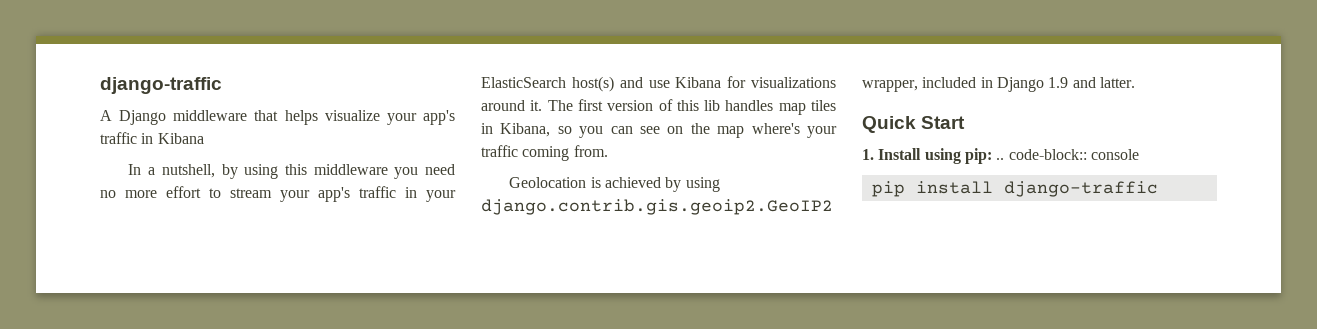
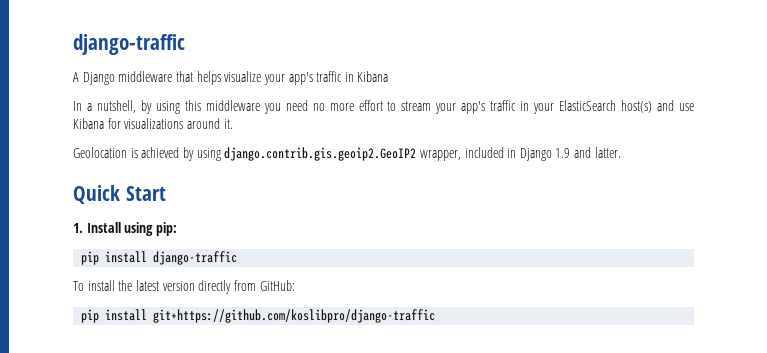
[547,99,836,115] [481,123,837,138] [481,145,608,161] The first version of this lib handles map tiles in Kibana, so you can see on the map where's your traffic coming from. -> (233, 124) none
[996,149,1139,160] .. code-block:: console -> (177, 229) none
(1158, 189) none -> [73,280,295,294] [81,309,436,323] // To install the latest version directly from GitHub: // pip install git+https://github.com/koslibpro/django-traffic

